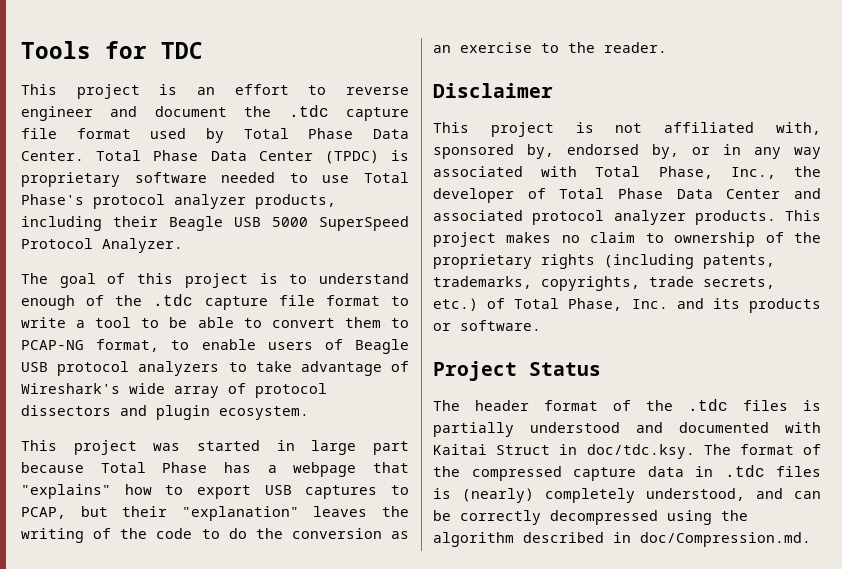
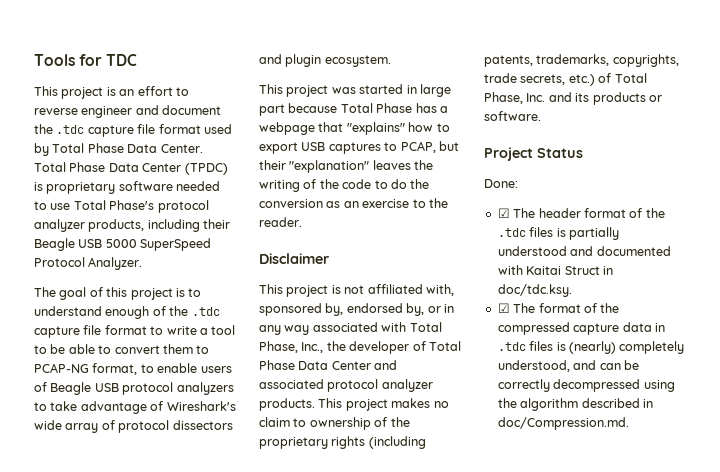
(601, 369) none -> [484,179,518,188] [497,208,510,218] Done: // ☑
(695, 451) none -> [497,303,510,313] // ☑

